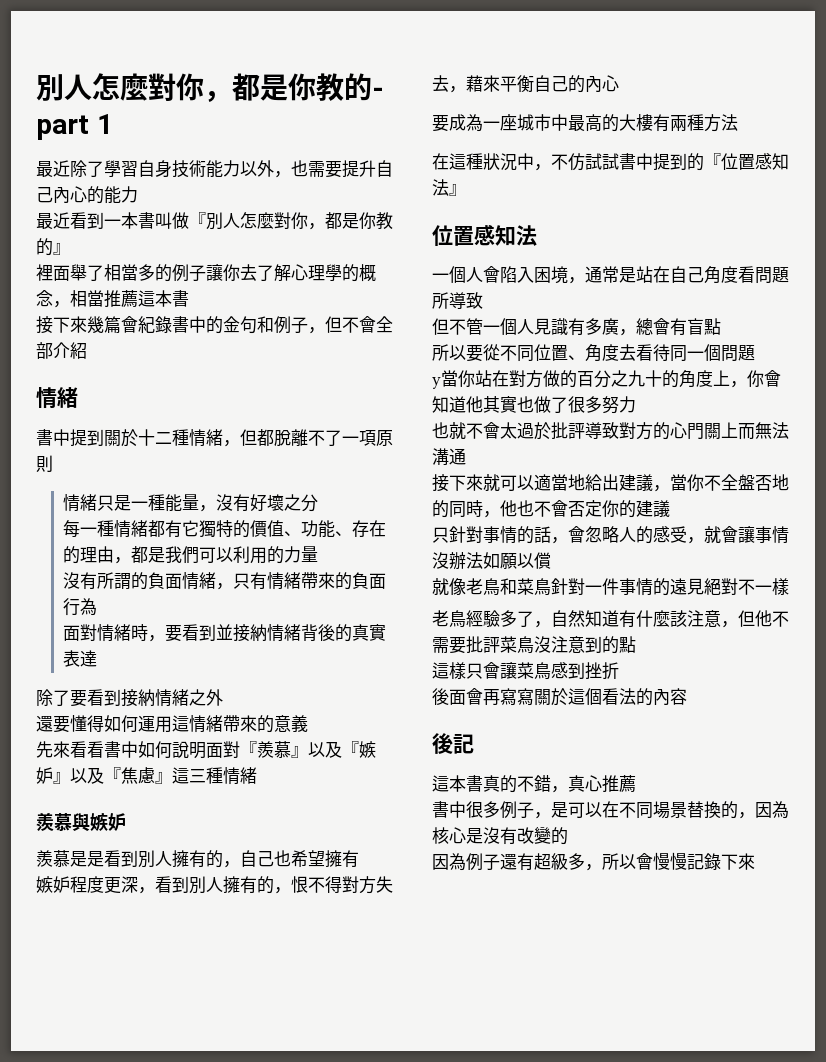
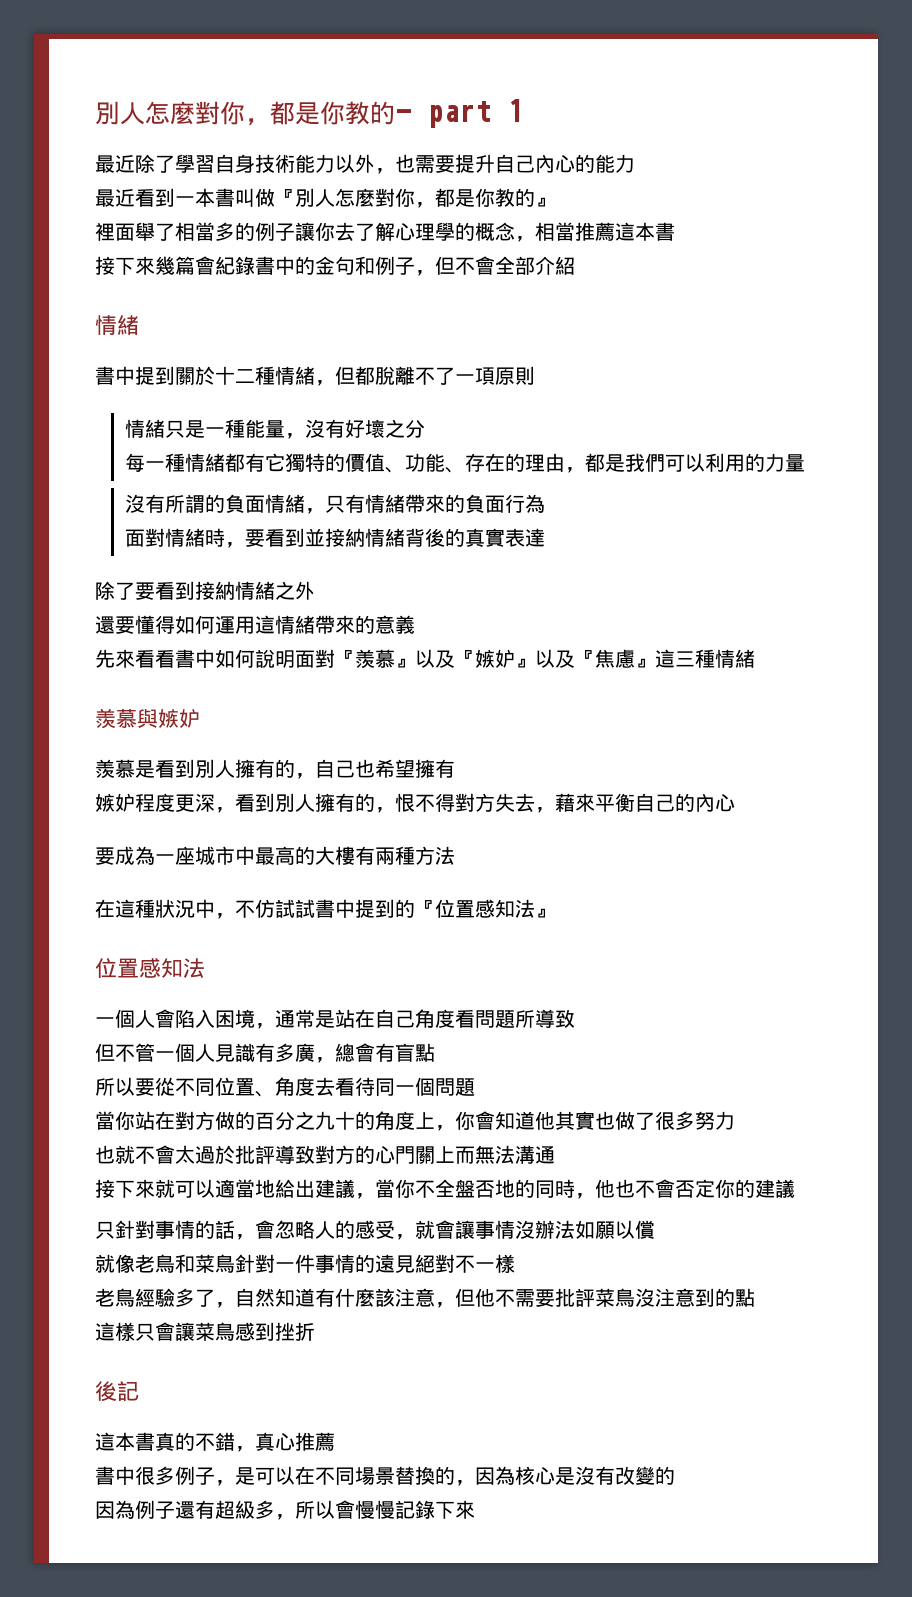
[87,851,104,867] 是 -> (155, 769) none
[432,377,441,389] y -> (475, 1087) none
[432,688,687,706] // 後面會再寫寫關於這個看法的內容 -> (315, 1331) none

